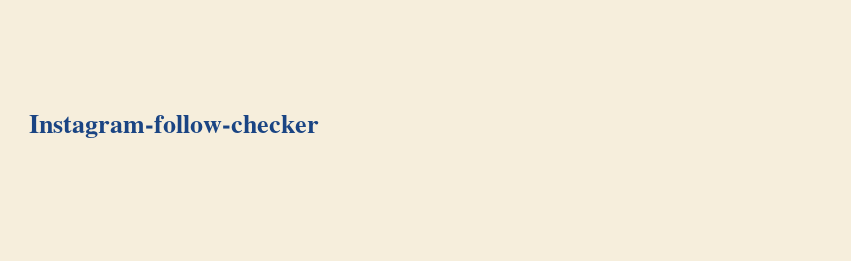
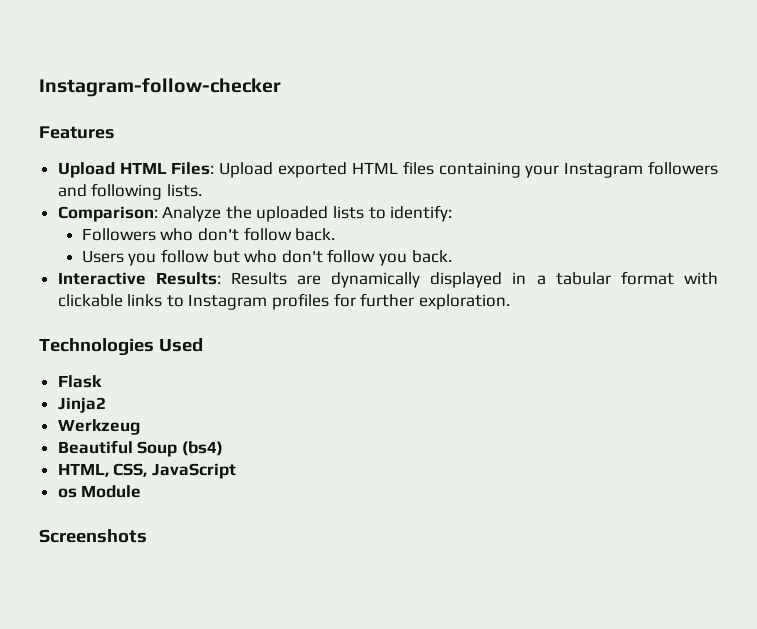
(319, 126) none -> [39,126,114,139] [57,161,718,178] [57,183,202,200] [57,205,453,222] [81,227,336,241] [81,249,452,266] [57,271,718,288] [57,293,510,310] [39,338,203,356] [57,375,102,388] [57,397,106,413] [57,419,140,435] [57,440,223,457] [57,463,236,479] [57,485,142,498] [39,529,147,543] // Features // Upload HTML Files: Upload exported HTML files containing your Instagram followers and following lists. // Comparison: Analyze the uploaded lists to identify: // Followers who don't follow back. // Users you follow but who don't follow you back. // Interactive Results: Results are dynamically displayed in a tabular format with clickable links to Instagram profiles for further exploration. // Technologies Used // Flask // Jinja2 // Werkzeug // Beautiful Soup (bs4) // HTML, CSS, JavaScript // os Module // Screenshots

